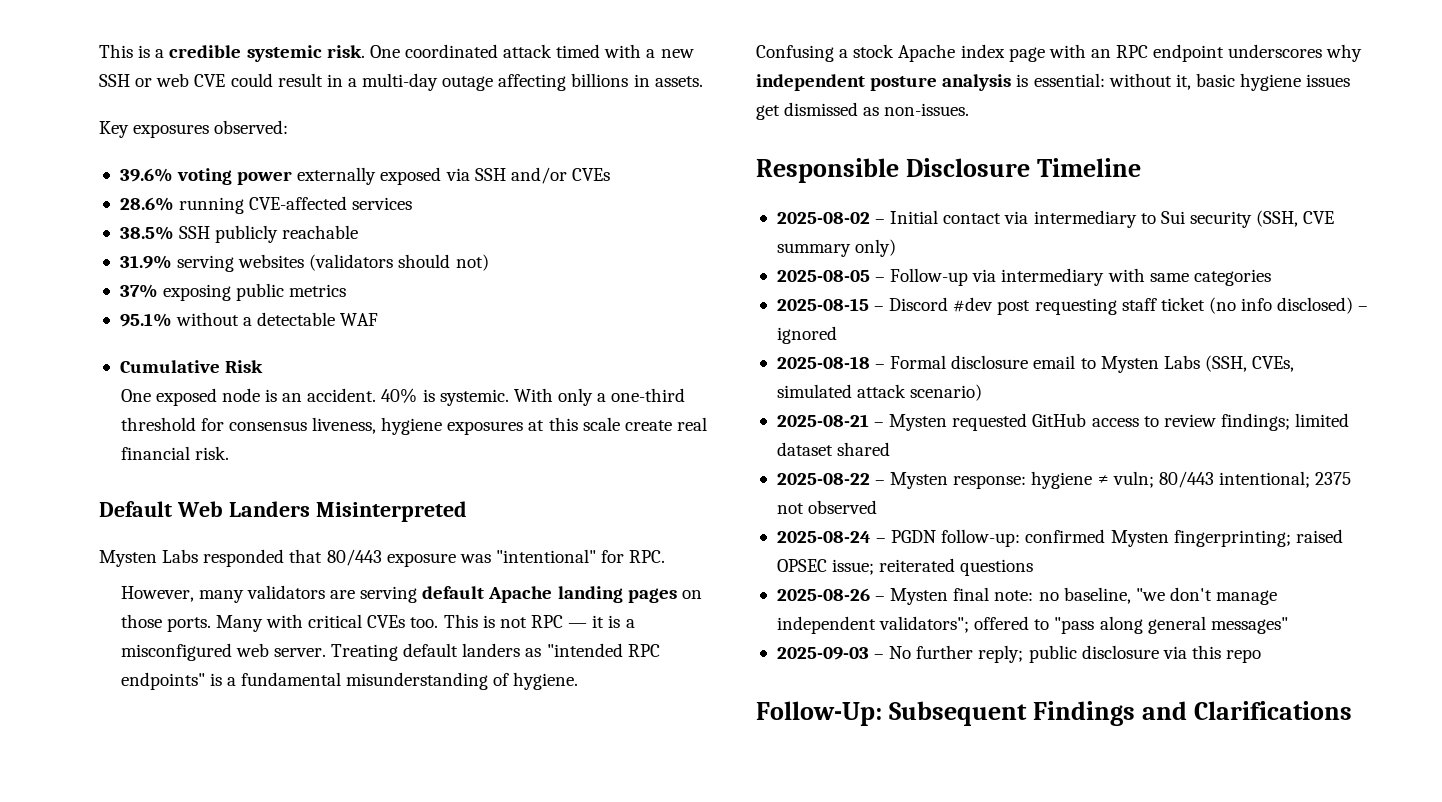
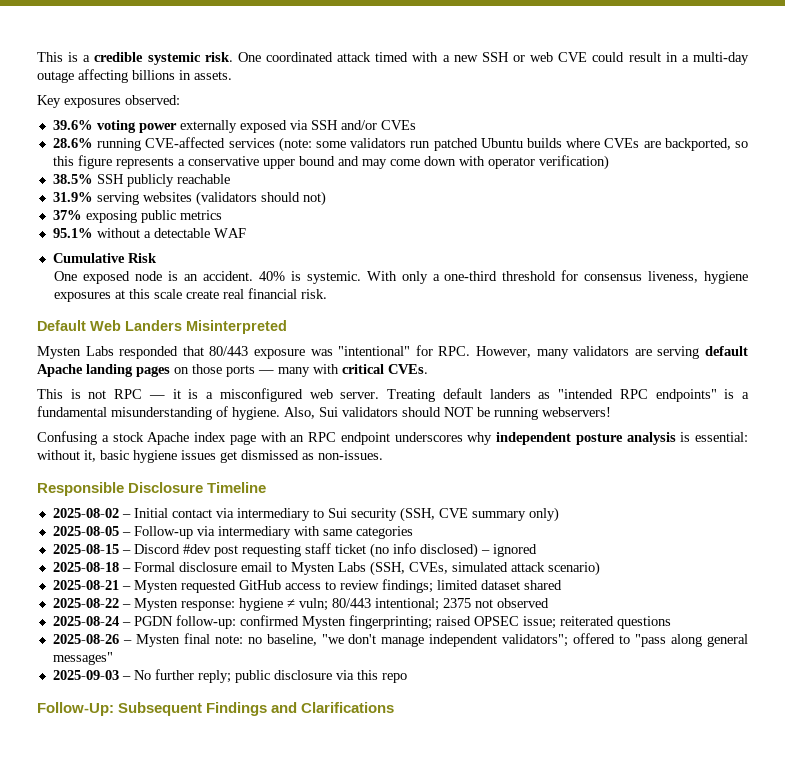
(413, 203) none -> [278,137,749,152] [52,155,609,170] (note: some validators run patched Ubuntu builds where CVEs are backported, so this figure represents a conservative upper bound and may come down with operator verification)
(666, 556) // -> (471, 351) none
[166,614,439,632] ports. Many with critical CVEs too. -> [226,364,428,377] ports — many with critical CVEs. //
(579, 681) none -> [284,407,611,420] Also, Sui validators should NOT be running webservers!

